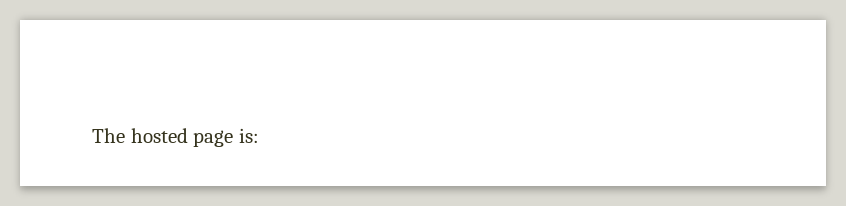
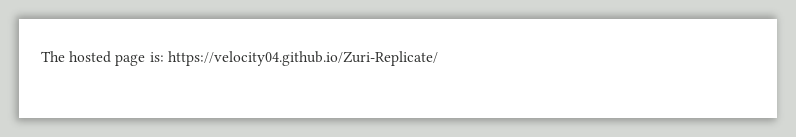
(259, 135) none -> [167,51,438,66] https://velocity04.github.io/Zuri-Replicate/

